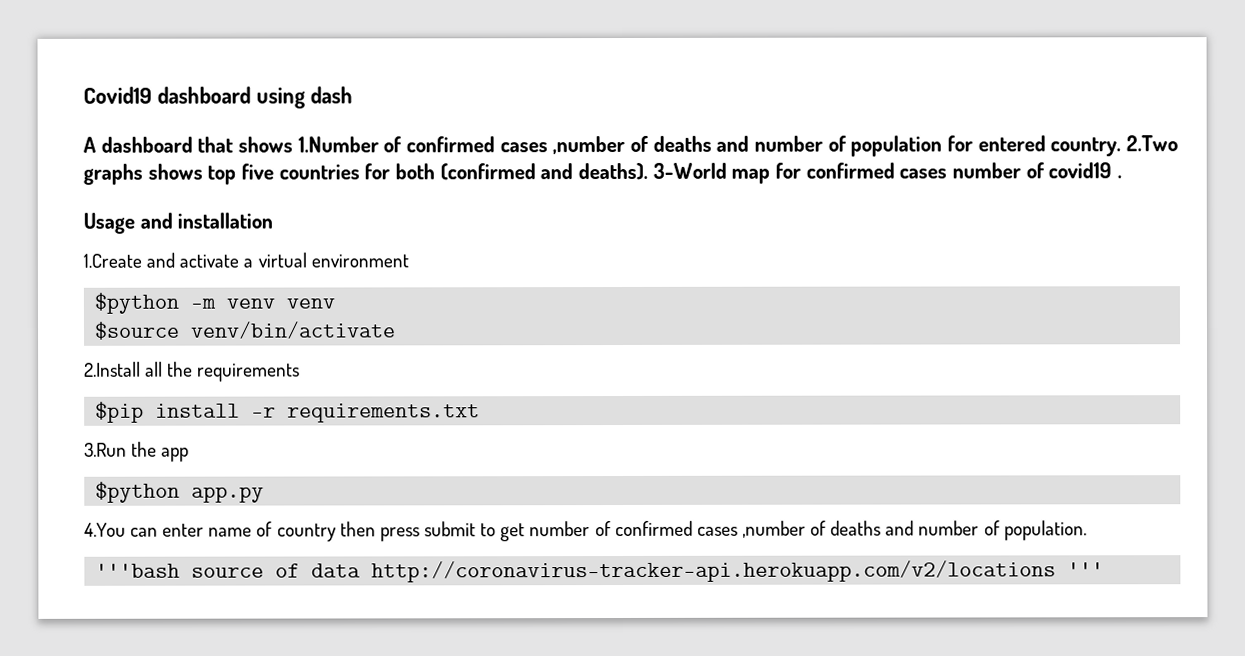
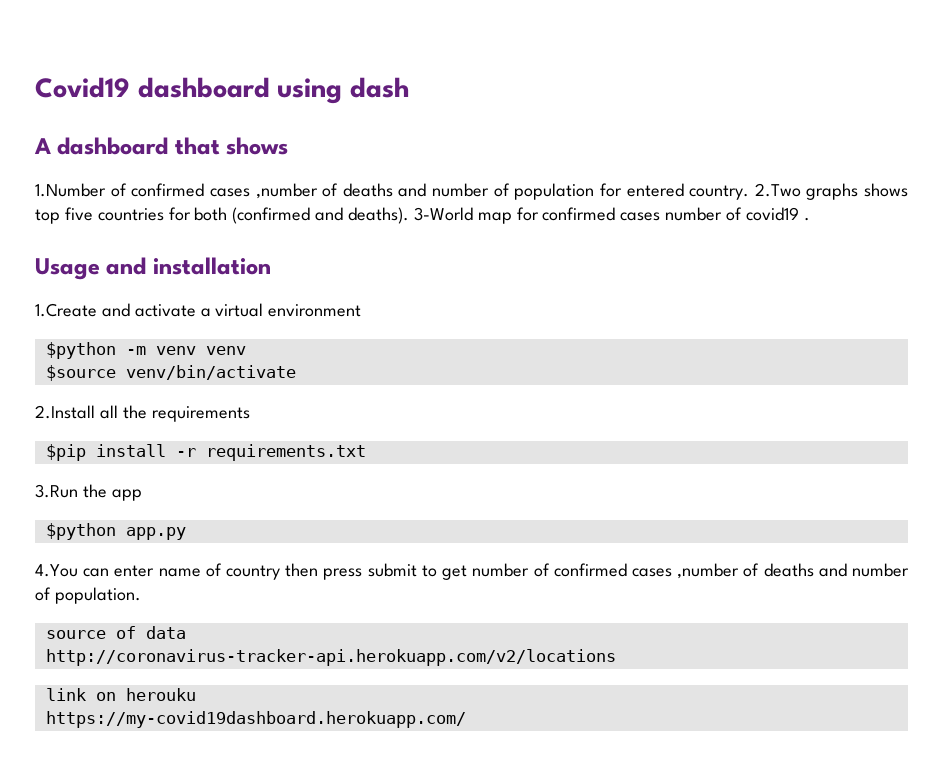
(294, 144) none -> (289, 146) //
[95,563,181,578] '''bash -> (141, 595) none
(362, 570) none -> (186, 632) //
[1067,562,1105,577] ''' -> [45,688,196,701] [45,711,466,728] // link on herouku // https://my-covid19dashboard.herokuapp.com/

